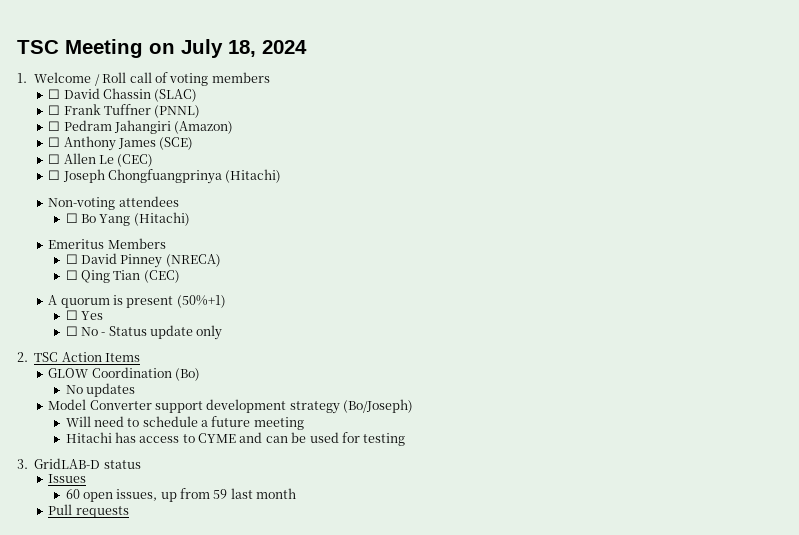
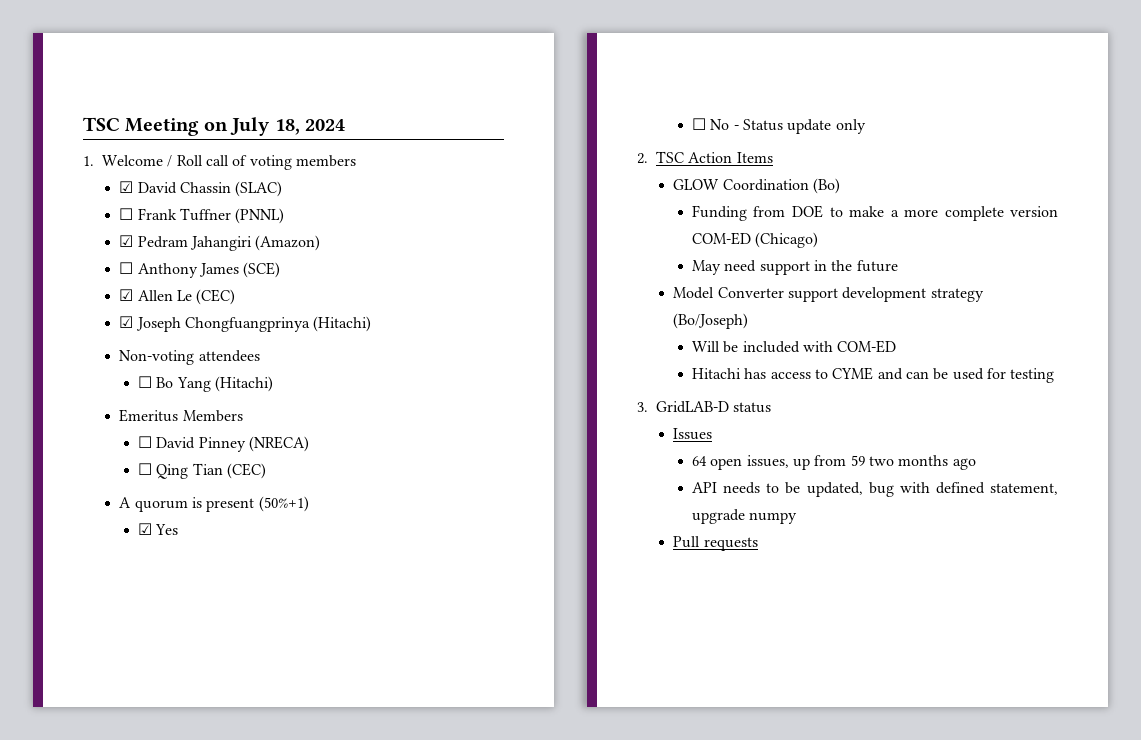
[48,89,61,99] ☐ -> [119,181,134,193] ☑
[48,121,61,131] ☐ -> [119,235,134,247] ☑
[48,154,61,164] ☐ -> [119,289,134,301] ☑
[48,170,61,180] ☐ -> [119,316,134,328] ☑
[65,310,78,320] ☐ -> [137,523,152,535] ☑
[65,383,135,397] No updates -> [691,205,1058,221] [691,232,819,248] [691,260,898,275] Funding from DOE to make a more complete version COM-ED (Chicago) // May need support in the future
[93,416,304,430] need to schedule a future meeting -> [723,340,897,353] be included with COM-ED
[65,489,80,499] 60 -> [691,456,707,466] 64
[230,488,297,499] last month -> [868,455,976,470] [691,482,1058,497] [691,509,798,524] two months ago // API needs to be updated, bug with defined statement, upgrade numpy

